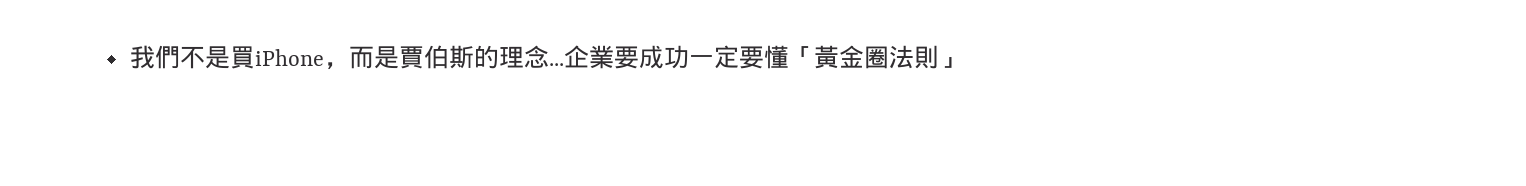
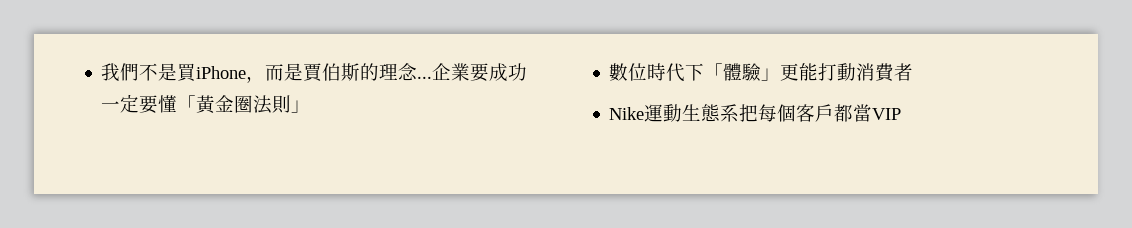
(964, 62) none -> [609,63,914,82] [609,104,902,122] // 數位時代下「體驗」更能打動消費者 // Nike運動生態系把每個客戶都當VIP

